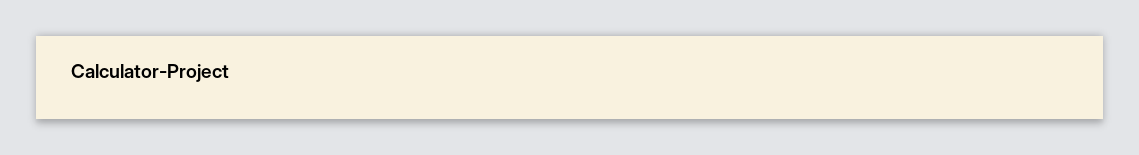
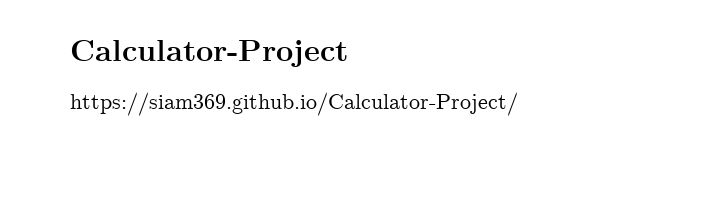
(229, 73) none -> [70,92,518,116] // https://siam369.github.io/Calculator-Project/

